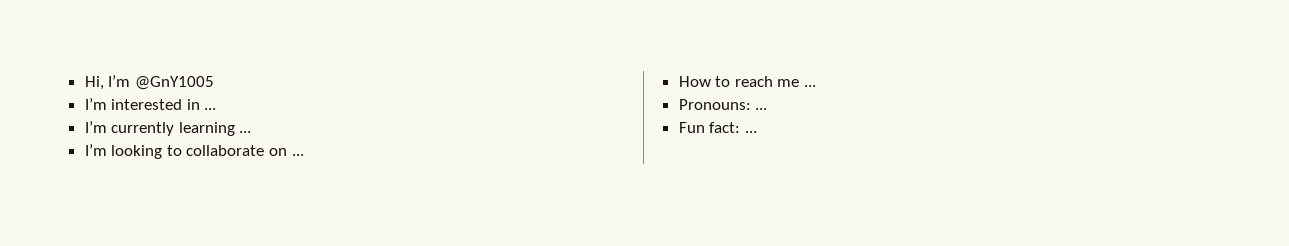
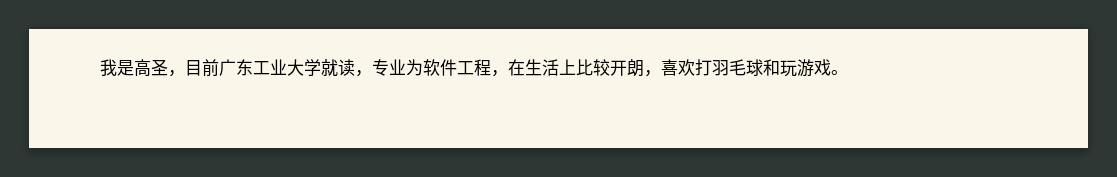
[84,75,214,90] [84,98,217,110] [84,121,252,136] [84,144,304,159] [678,76,817,87] [678,99,768,110] [678,122,757,133] Hi, I’m @GnY1005 // I’m interested in ... // I’m currently learning ... // I’m looking to collaborate on ... // How to reach me ... // Pronouns: ... // Fun fact: ... -> [100,59,848,77] 我是高圣，目前广东工业大学就读，专业为软件工程，在生活上比较开朗，喜欢打羽毛球和玩游戏。

